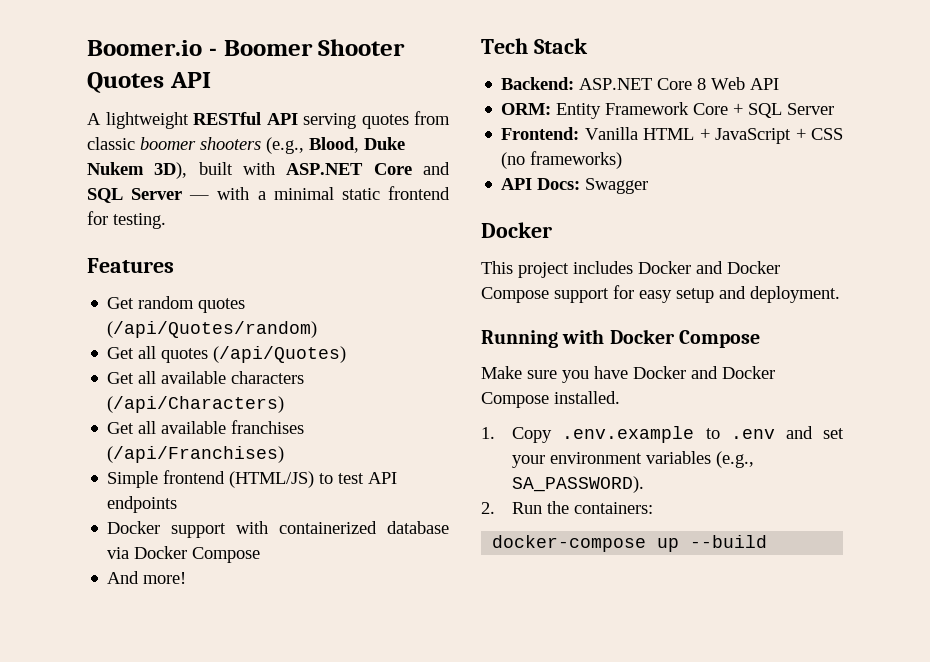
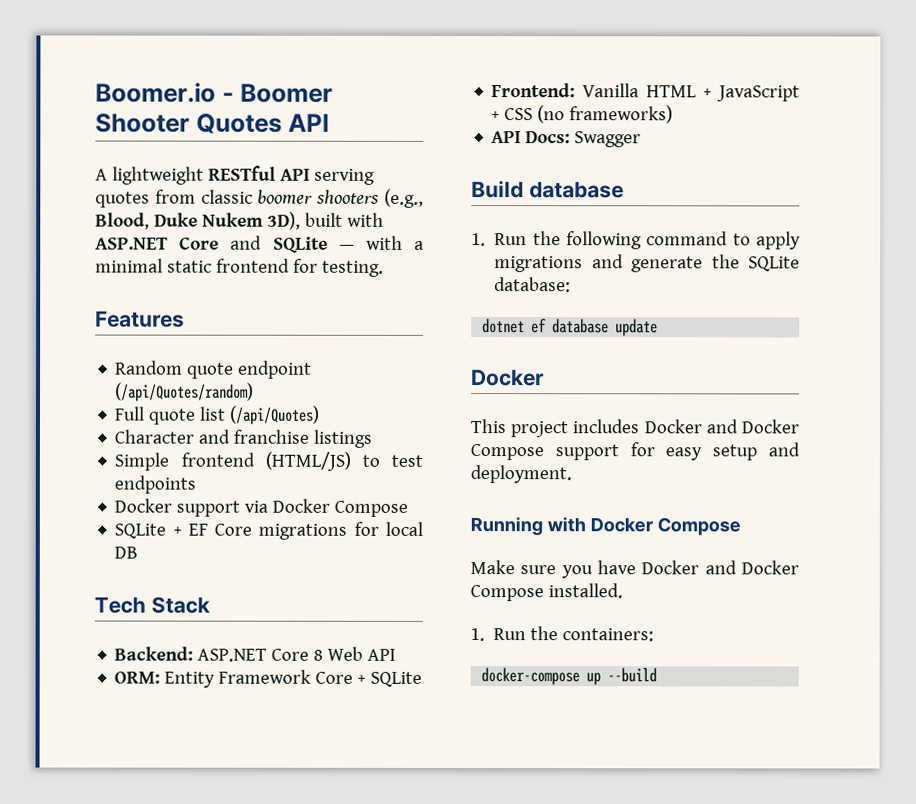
[87,188,183,203] SQL Server -> [272,236,328,253] SQLite
[107,296,246,313] [107,321,318,338] [107,346,347,363] [107,371,305,384] [107,396,285,413] [107,420,305,434] [107,446,285,463] Get random quotes (/api/Quotes/random) // Get all quotes (/api/Quotes) // Get all available characters (/api/Characters) // Get all available franchises (/api/Franchises) -> [115,360,313,379] [115,382,255,402] [114,405,320,425] [114,429,373,448] Random quote endpoint (/api/Quotes/random) // Full quote list (/api/Quotes) // Character and franchise listings
[368,472,398,484] API -> (423, 460) none
[236,521,449,534] with containerized database -> (241, 508) none
[107,571,187,584] And more! -> [114,521,423,540] [114,546,139,559] SQLite + EF Core migrations for local DB
[748,103,835,118] SQL Server -> [370,671,423,687] SQLite
(649, 186) none -> [471,180,624,199] [471,231,801,250] [494,254,800,273] [494,277,572,293] [482,318,659,337] // Build database // 1. Run the following command to apply migrations and generate the SQLite database: // dotnet ef database update
[512,426,844,443] [512,451,755,468] [512,476,645,493] [481,502,495,514] Copy .env.example to .env and set your environment variables (e.g., SA_PASSWORD). // 2. -> (485, 635) none

